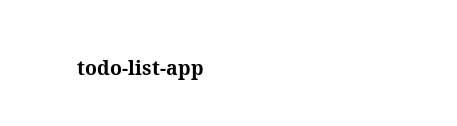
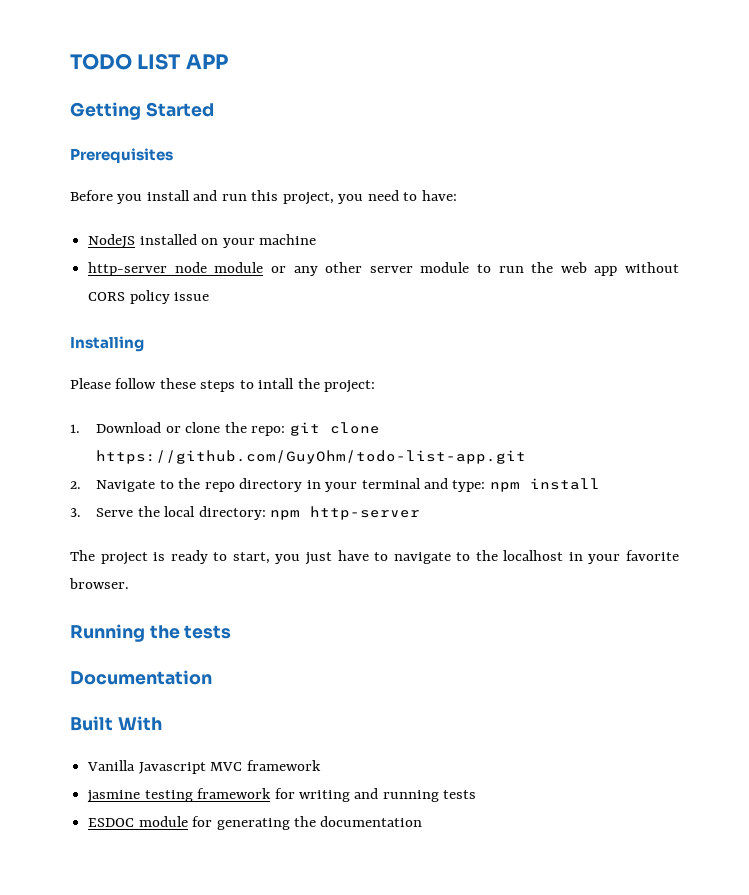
[77,60,204,80] todo-list-app -> [70,53,228,70] [70,102,214,120] [70,148,173,163] [70,190,457,205] [88,234,316,248] [88,262,679,276] [88,290,210,304] [70,336,144,352] [70,378,376,393] [70,422,380,436] [96,450,527,464] [70,478,600,492] [70,506,421,520] [70,550,679,565] [69,578,129,589] [70,624,232,642] [70,670,212,685] [70,716,162,731] [87,760,321,774] [87,788,477,803] [88,816,423,830] TODO LIST APP // Getting Started // Prerequisites // Before you install and run this project, you need to have: // NodeJS installed on your machine // http-server node module or any other server module to run the web app without CORS policy issue // Installing // Please follow these steps to intall the project: // 1. Download or clone the repo: git clone https://github.com/GuyOhm/todo-list-app.git // 2. Navigate to the repo directory in your terminal and type: npm install // 3. Serve the local directory: npm http-server // The project is ready to start, you just have to navigate to the localhost in your favorite browser. // Running the tests // Documentation // Built With // Vanilla Javascript MVC framework // jasmine testing framework for writing and running tests // ESDOC module for generating the documentation

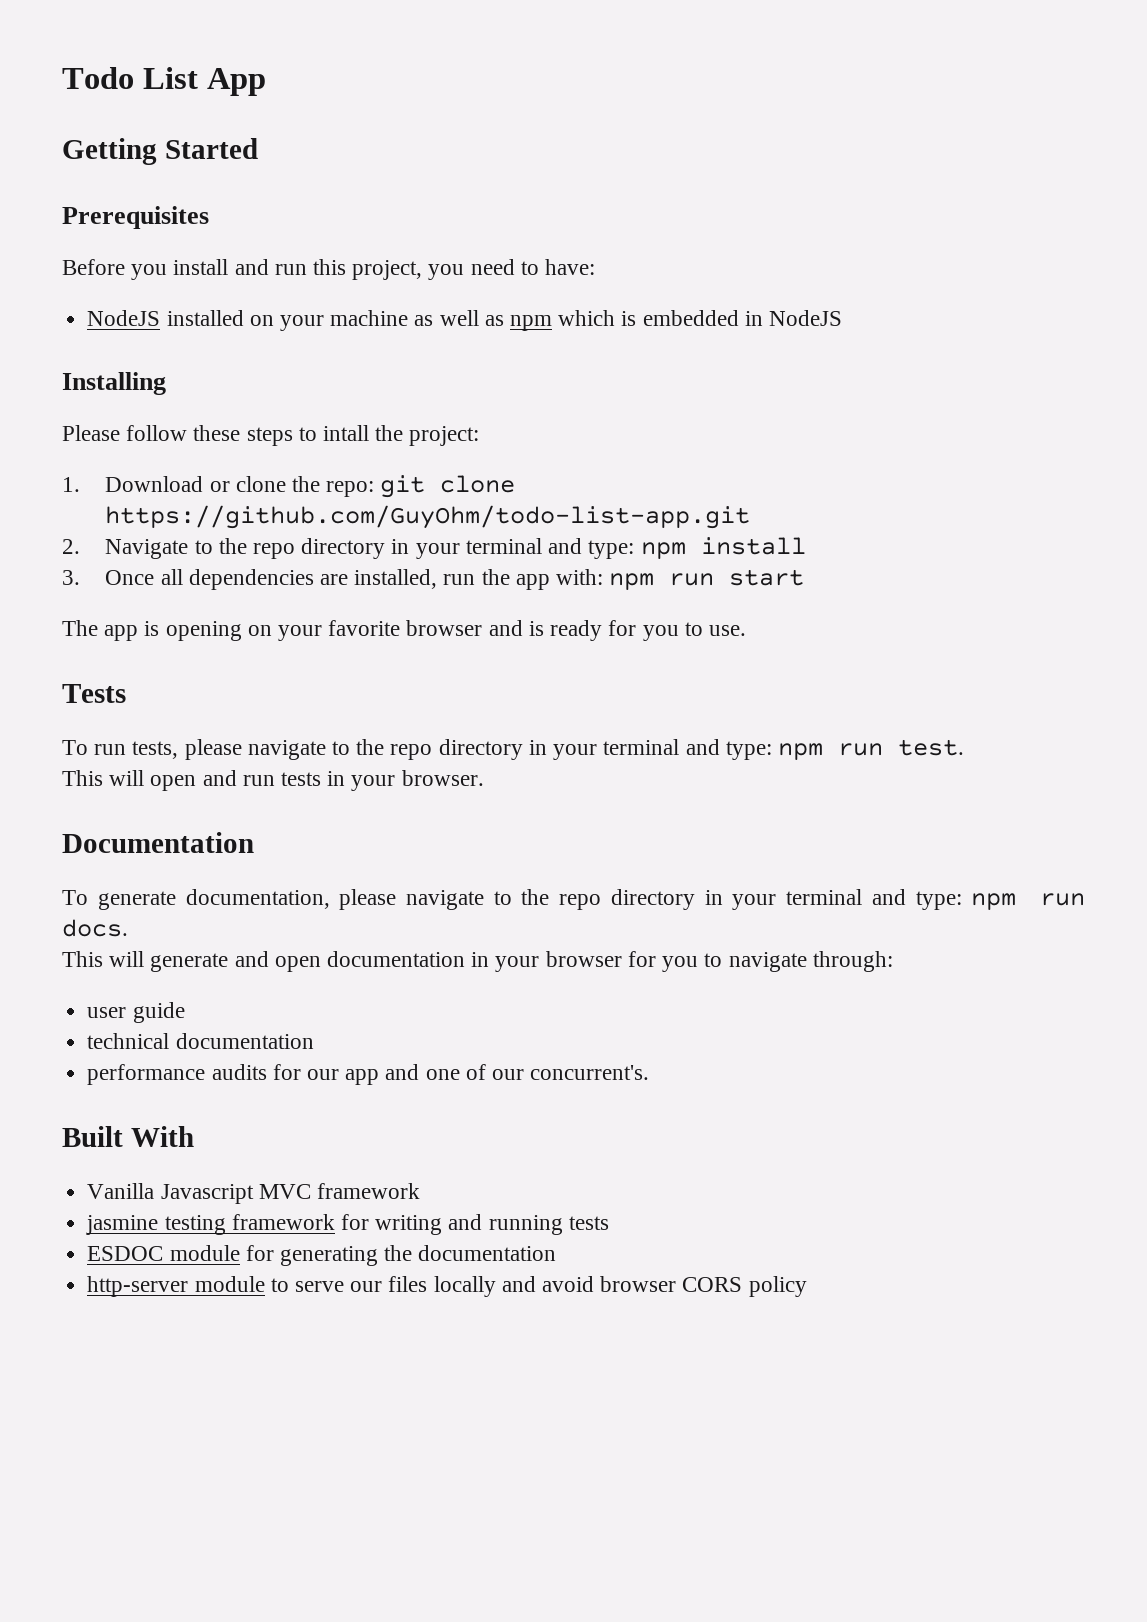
[70,53,228,70] TODO LIST APP -> [62,67,266,96] Todo List App
[88,262,679,276] [88,290,210,304] // http-server node module or any other server module to run the web app without CORS policy issue -> [414,310,843,331] as well as npm which is embedded in NodeJS
[96,506,421,520] [70,550,679,565] [69,578,129,589] [70,624,232,642] [70,670,212,685] Serve the local directory: npm http-server // The project is ready to start, you just have to navigate to the localhost in your favorite browser. // Running the tests // Documentation -> [105,569,805,590] [62,620,746,641] [62,684,126,703] [62,739,964,760] [62,770,484,791] [62,832,254,853] [62,889,1086,910] [62,919,128,937] [62,951,893,972] [87,1002,185,1023] [87,1033,314,1049] [87,1064,650,1085] Once all dependencies are installed, run the app with: npm run start // The app is opening on your favorite browser and is ready for you to use. // Tests // To run tests, please navigate to the repo directory in your terminal and type: npm run test. // This will open and run tests in your browser. // Documentation // To generate documentation, please navigate to the repo directory in your terminal and type: npm run docs. // This will generate and open documentation in your browser for you to navigate through: // user guide // technical documentation // performance audits for our app and one of our concurrent's.
(423, 821) none -> [87,1276,807,1297] // http-server module to serve our files locally and avoid browser CORS policy

